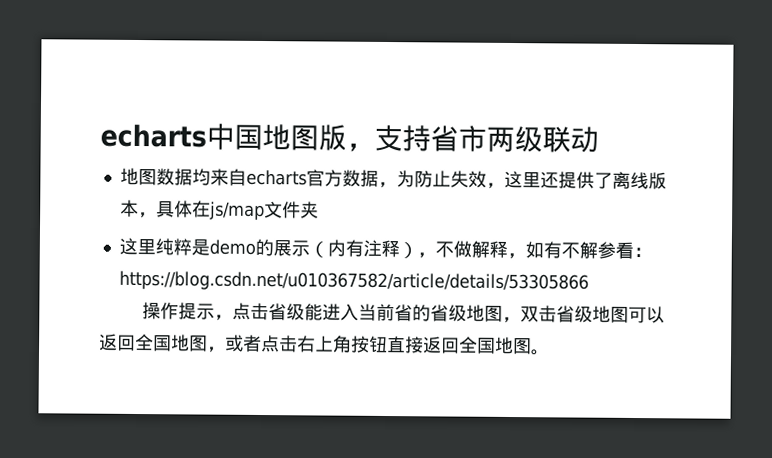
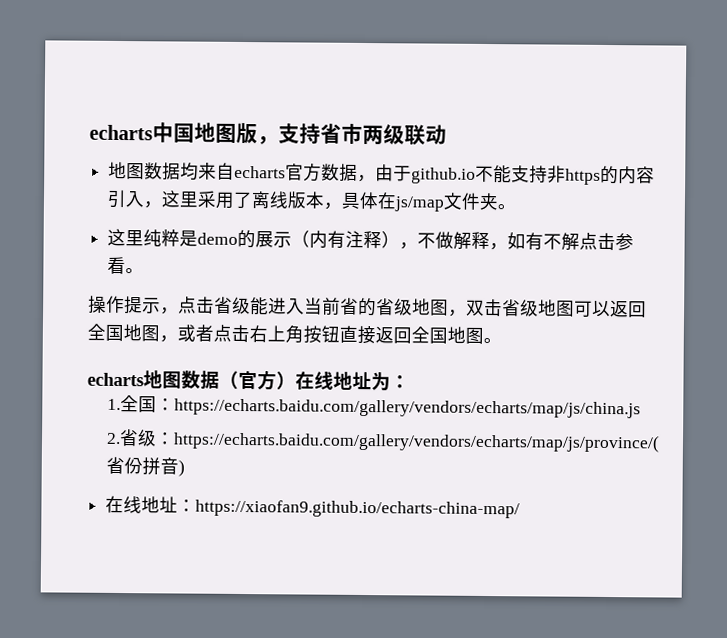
[395,170,595,189] 为防止失效，这里还提供 -> [375,164,656,185] [107,189,236,209] 由于github.io不能支持非https的内容引入，这里采用
(319, 210) none -> [497,204,517,210] 。
[596,241,652,259] [118,270,589,293] 参看：https://blog.csdn.net/u010367582/article/details/53305866 -> [579,232,635,251] [107,256,145,275] 点击参看。
(550, 352) none -> [87,370,410,392] [106,394,641,419] [105,428,660,453] [105,456,185,477] [105,495,521,519] // echarts地图数据（官方）在线地址为： // 1.全国：https://echarts.baidu.com/gallery/vendors/echarts/map/js/china.js // 2.省级：https://echarts.baidu.com/gallery/vendors/echarts/map/js/province/(省份拼音) // 在线地址：https://xiaofan9.github.io/echarts-china-map/

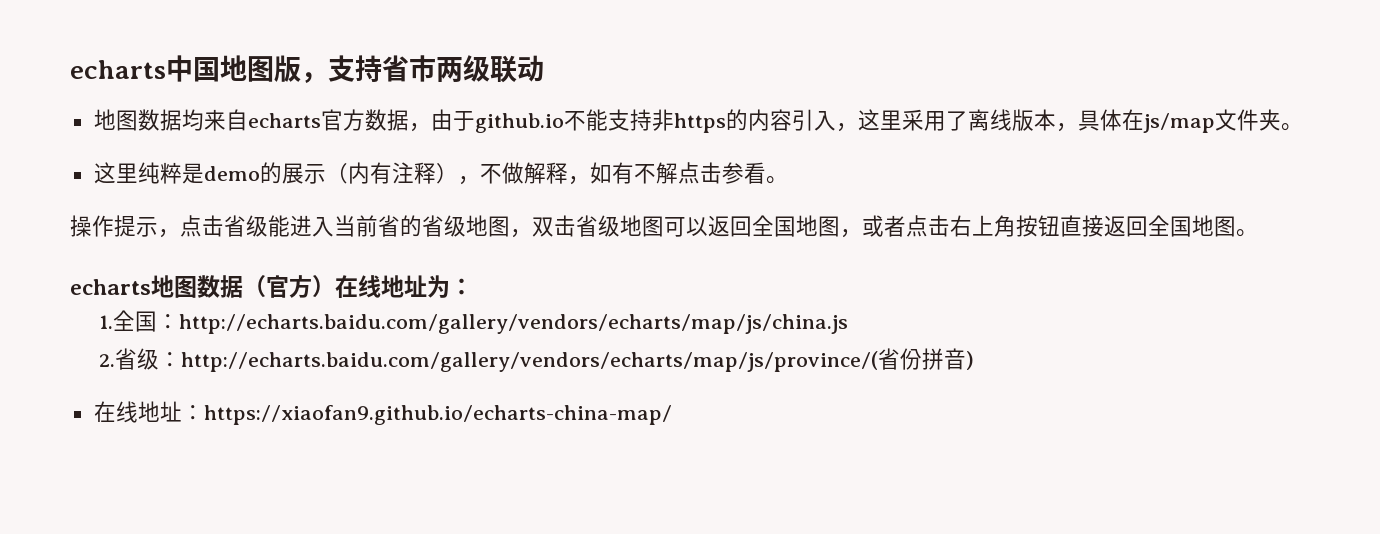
[173,398,641,419] https://echarts.baidu.com/gallery/vendors/echarts/map/js/china.js -> [178,314,848,334] http://echarts.baidu.com/gallery/vendors/echarts/map/js/china.js
[172,431,660,453] https://echarts.baidu.com/gallery/vendors/echarts/map/js/province/( -> [180,351,878,372] http://echarts.baidu.com/gallery/vendors/echarts/map/js/province/(

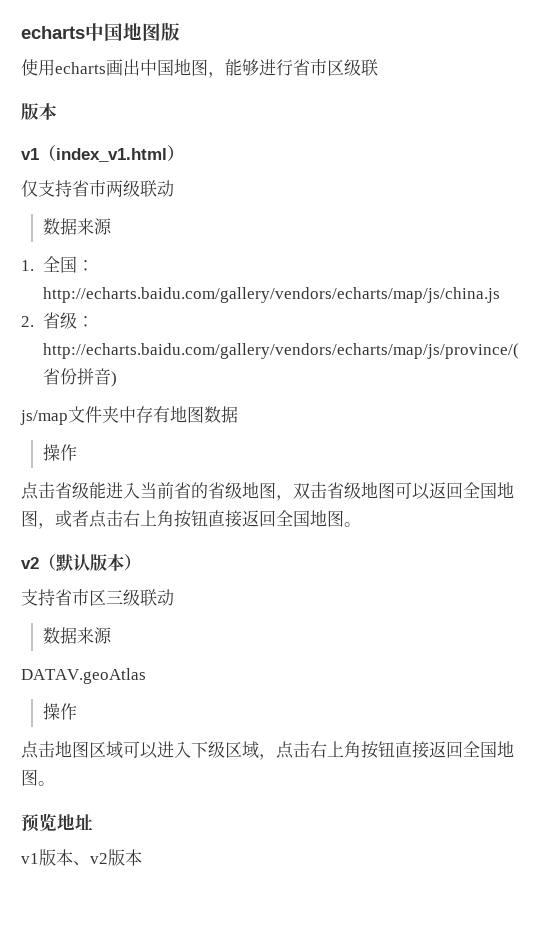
[301,55,544,83] [93,109,1303,133] [93,162,788,185] [70,215,180,238] ，支持省市两级联动 // 地图数据均来自echarts官方数据，由于github.io不能支持非https的内容引入，这里采用了离线版本，具体在js/map文件夹。 // 这里纯粹是demo的展示（内有注释），不做解释，如有不解点击参看。 // 操作提示， -> [21,59,378,78] [21,103,57,120] [21,145,184,162] [21,180,174,197] [42,218,112,235] [21,256,94,273] [42,287,500,303] [21,312,94,329] [42,343,519,359] [42,368,117,387] [20,406,238,425] [42,444,77,461] // 使用echarts画出中国地图，能够进行省市区级联 // 版本 // v1（index_v1.html） // 仅支持省市两级联动 // 数据来源 // 1.全国：http://echarts.baidu.com/gallery/vendors/echarts/map/js/china.js // 2.省级：http://echarts.baidu.com/gallery/vendors/echarts/map/js/province/(省份拼音) // js/map文件夹中存有地图数据 // 操作 //
[70,275,473,298] [98,310,848,334] [98,348,974,372] [93,401,672,425] echarts地图数据（官方）在线地址为： // 1.全国：http://echarts.baidu.com/gallery/vendors/echarts/map/js/china.js // 2.省级：http://echarts.baidu.com/gallery/vendors/echarts/map/js/province/(省份拼音) // 在线地址：https://xiaofan9.github.io/echarts-china-map/ -> [21,554,141,572] [21,589,174,606] [42,627,112,644] [21,668,146,684] [42,703,77,720] [21,741,514,760] [21,769,55,786] [21,813,93,832] [21,849,142,866] v2（默认版本） // 支持省市区三级联动 // 数据来源 // DATAV.geoAtlas // 操作 // 点击地图区域可以进入下级区域，点击右上角按钮直接返回全国地图。 // 预览地址 // v1版本、v2版本

